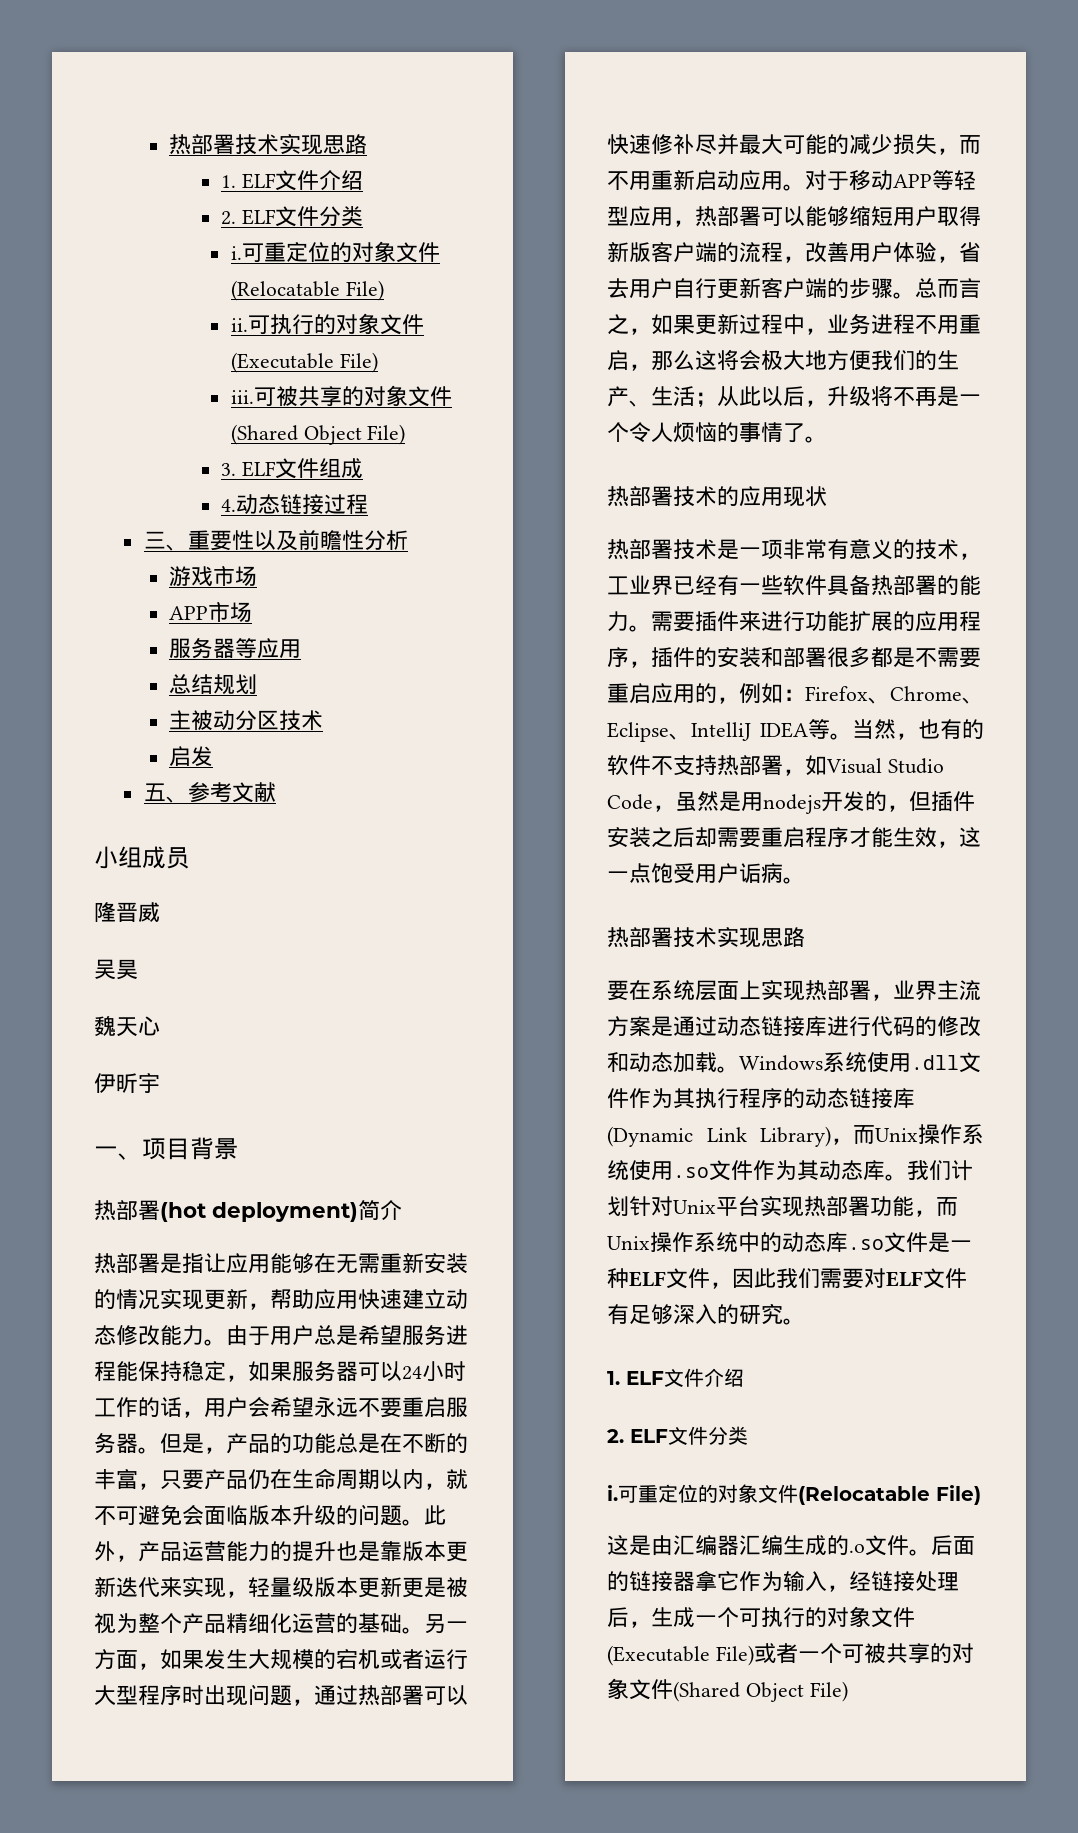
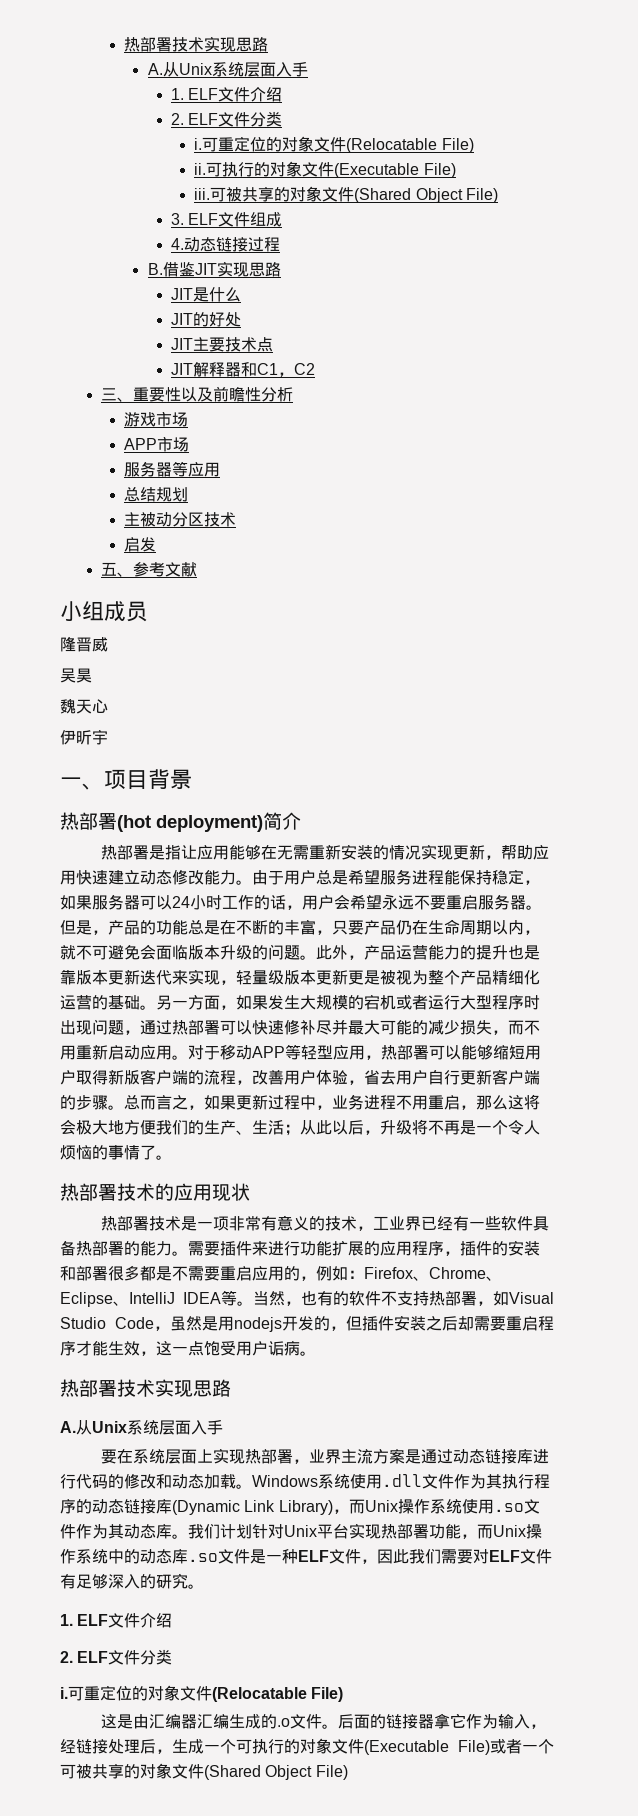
[169,134,368,155] 热部署技术实现思路 -> [124,36,269,52] [147,62,308,77] 热部署技术实现思路 // A.从Unix系统层面入手
(369, 504) none -> [147,261,281,277] [170,287,241,302] [170,312,241,327] [170,337,273,352] [170,362,315,377] // B.借鉴JIT实现思路 // JIT是什么 // JIT的好处 // JIT主要技术点 // JIT解释器和C1，C2
(805, 937) none -> [60,1420,223,1435] // A.从Unix系统层面入手

